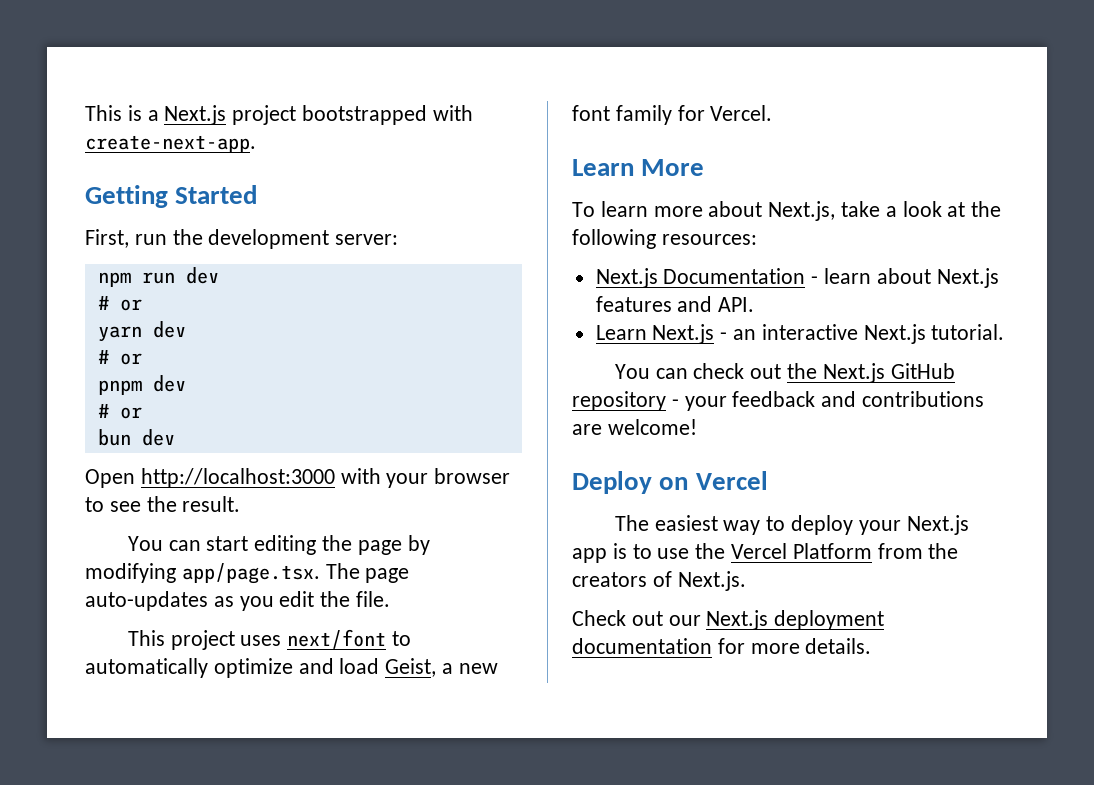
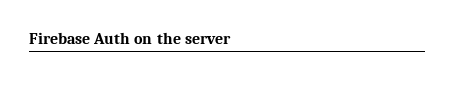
[85,105,473,125] [85,135,256,153] [85,185,258,208] [85,229,399,249] [97,267,219,287] [97,296,142,311] [97,321,186,342] [97,350,142,365] [97,375,186,395] [97,404,142,419] [97,429,175,446] [85,468,511,488] [85,496,241,512] [127,535,430,555] [85,563,410,584] [85,591,391,611] [127,629,412,650] [85,658,498,678] [572,105,773,125] [572,159,705,176] [572,201,1002,221] [572,229,757,249] [595,268,999,288] [595,296,755,312] [595,324,1005,344] [614,363,955,383] [572,391,985,411] [572,419,697,435] [572,471,768,494] [614,515,969,535] [572,543,959,563] [572,571,746,591] [572,610,885,630] [572,638,872,654] This is a Next.js project bootstrapped with create-next-app. // Getting Started // First, run the development server: // npm run dev // # or // yarn dev // # or // pnpm dev // # or // bun dev // Open http://localhost:3000 with your browser to see the result. // You can start editing the page by modifying app/page.tsx. The page auto-updates as you edit the file. // This project uses next/font to automatically optimize and load Geist, a new font family for Vercel. // Learn More // To learn more about Next.js, take a look at the following resources: // Next.js Documentation - learn about Next.js features and API. // Learn Next.js - an interactive Next.js tutorial. // You can check out the Next.js GitHub repository - your feedback and contributions are welcome! // Deploy on Vercel // The easiest way to deploy your Next.js app is to use the Vercel Platform from the creators of Next.js. // Check out our Next.js deployment documentation for more details. -> [29,32,231,44] Firebase Auth on the server

